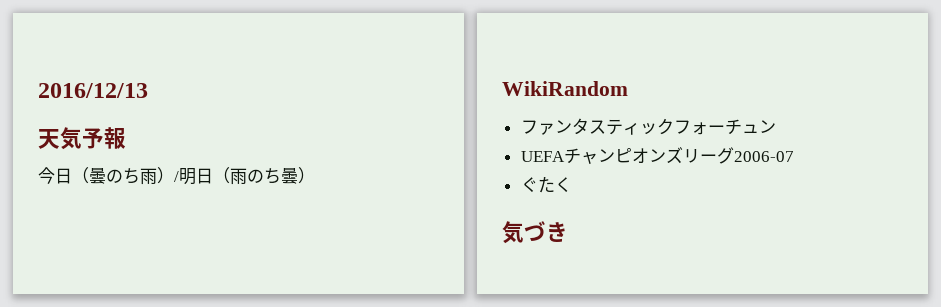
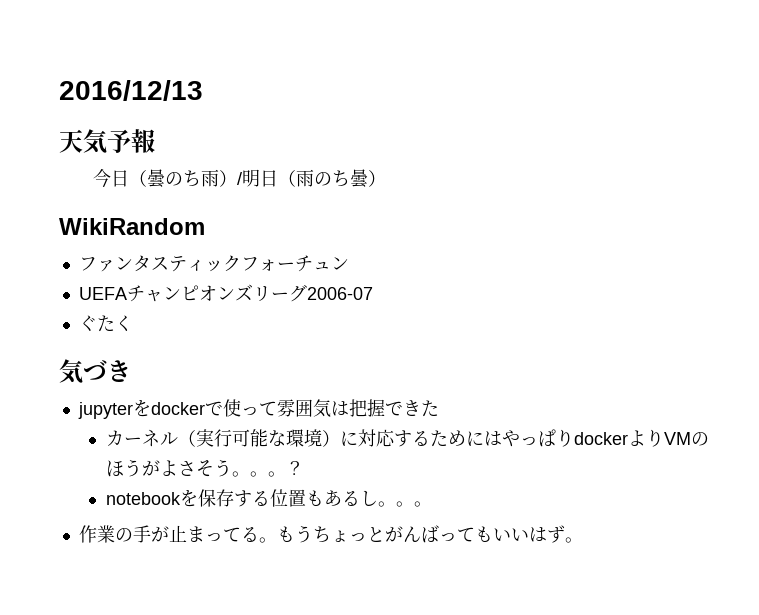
(568, 232) none -> [77,399,439,419] [105,429,709,447] [105,459,304,477] [105,489,432,507] [78,525,583,543] // jupyterをdockerで使って雰囲気は把握できた // カーネル（実行可能な環境）に対応するためにはやっぱりdockerよりVMのほうがよさそう。。。？ // notebookを保存する位置もあるし。。。 // 作業の手が止まってる。もうちょっとがんばってもいいはず。

